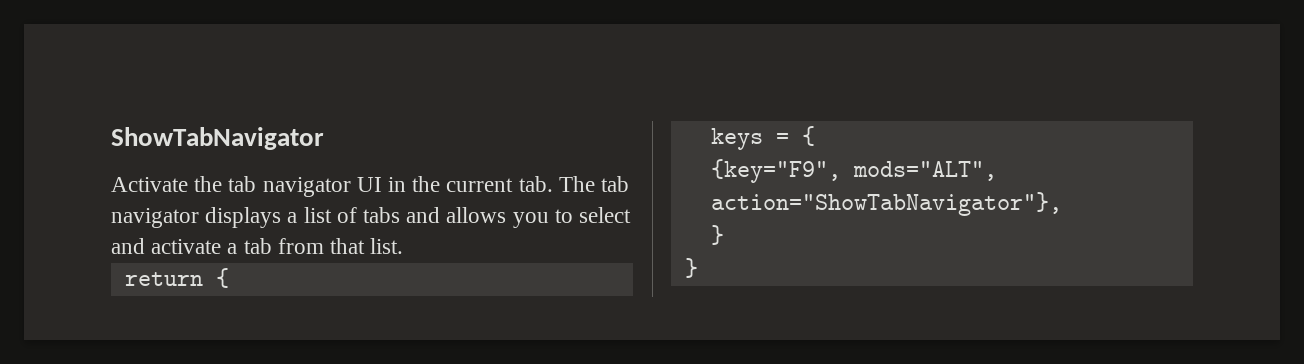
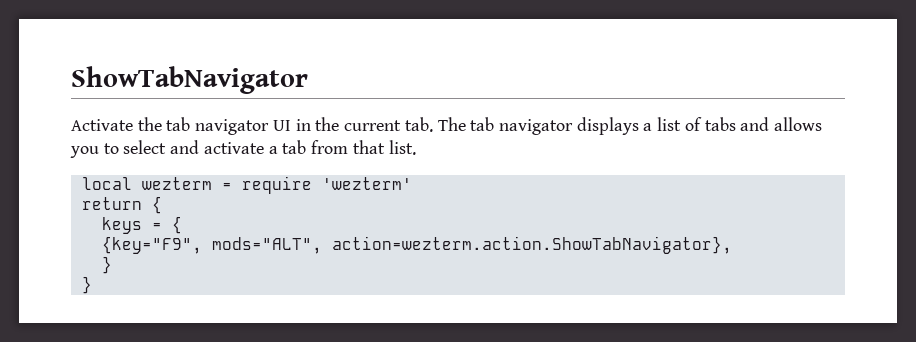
(404, 246) none -> [81,176,412,194] // local wezterm = require 'wezterm'
[710,192,1062,216] action="ShowTabNavigator"}, -> [331,236,732,254] action=wezterm.action.ShowTabNavigator},

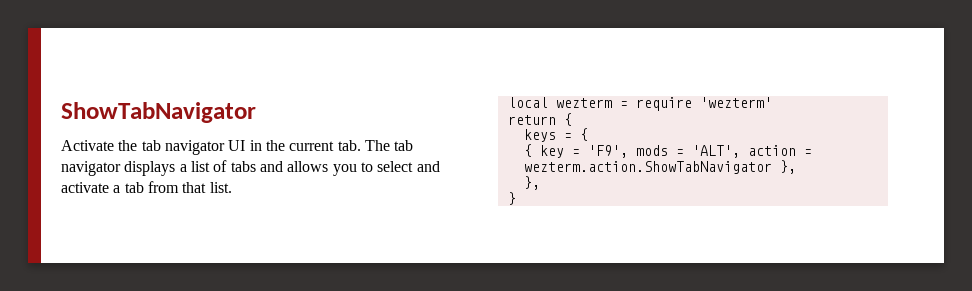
[101,236,732,254] [101,256,112,274] [81,276,92,294] {key="F9", mods="ALT", action=wezterm.action.ShowTabNavigator}, // } // } -> [523,144,812,158] [523,160,796,174] [523,176,540,190] [507,192,516,205] { key = 'F9', mods = 'ALT', action = wezterm.action.ShowTabNavigator }, // }, // }

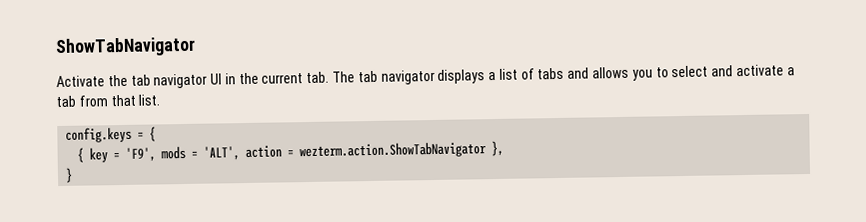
[507,97,772,111] [507,113,572,126] [523,129,556,142] local wezterm = require 'wezterm' // return { // keys -> [65,126,133,143] config.keys
[523,176,540,190] // }, -> (505, 148) none

